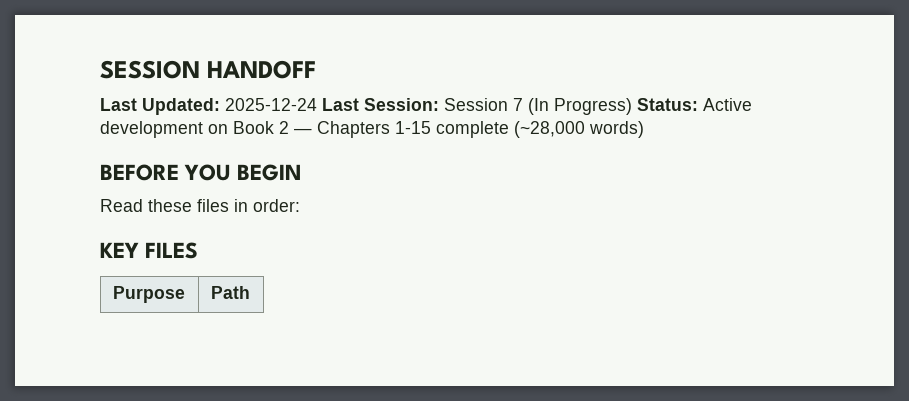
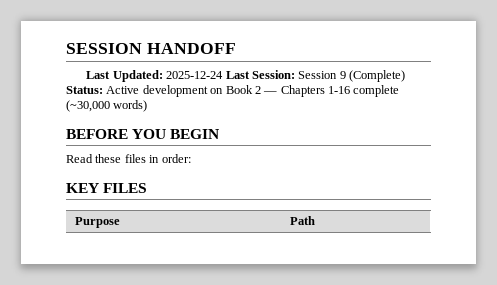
[513,98,632,115] 7 (In Progress) -> [339,70,406,82] 9 (Complete)
[395,121,585,138] 1-15 complete (~28,000 -> [328,85,400,97] [66,100,110,112] 1-16 complete (~30,000

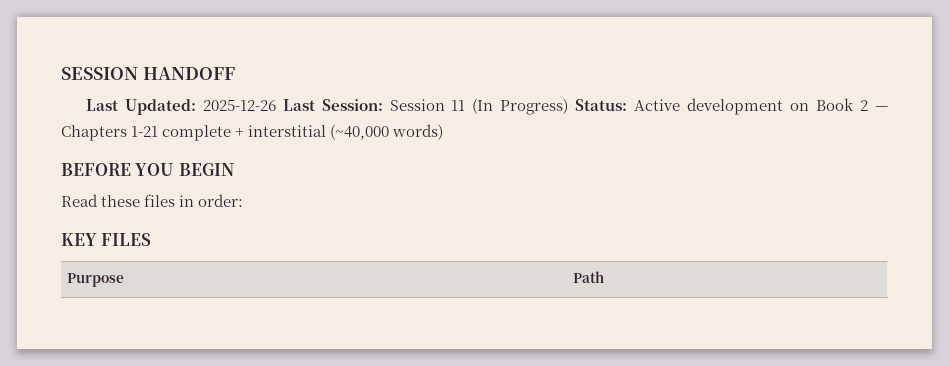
[166,71,224,79] 2025-12-24 -> [202,99,276,111] 2025-12-26
[339,70,406,82] 9 (Complete) -> [451,98,569,115] 11 (In Progress)
[328,85,400,97] [66,100,110,112] 1-16 complete (~30,000 -> [131,124,390,141] 1-21 complete + interstitial (~40,000

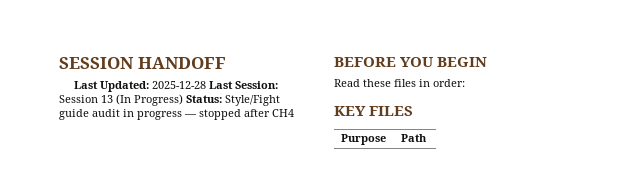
[202,99,276,111] 2025-12-26 -> [152,81,207,89] 2025-12-28
[451,100,466,111] 11 -> [101,95,113,103] 13
[634,98,889,115] [61,124,444,141] Active development on Book 2 — Chapters 1-21 complete + interstitial (~40,000 words) -> [225,95,280,106] [59,109,294,120] Style/Fight guide audit in progress — stopped after CH4

